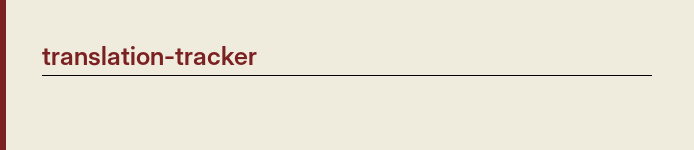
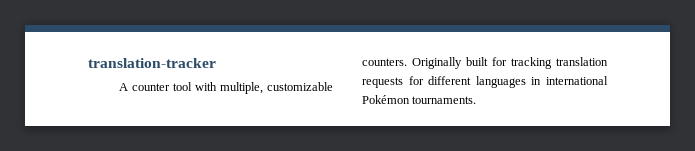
(257, 56) none -> [119,82,333,94] [362,57,608,69] [362,76,608,88] [362,95,477,104] // A counter tool with multiple, customizable counters. Originally built for tracking translation requests for different languages in international Pokémon tournaments.

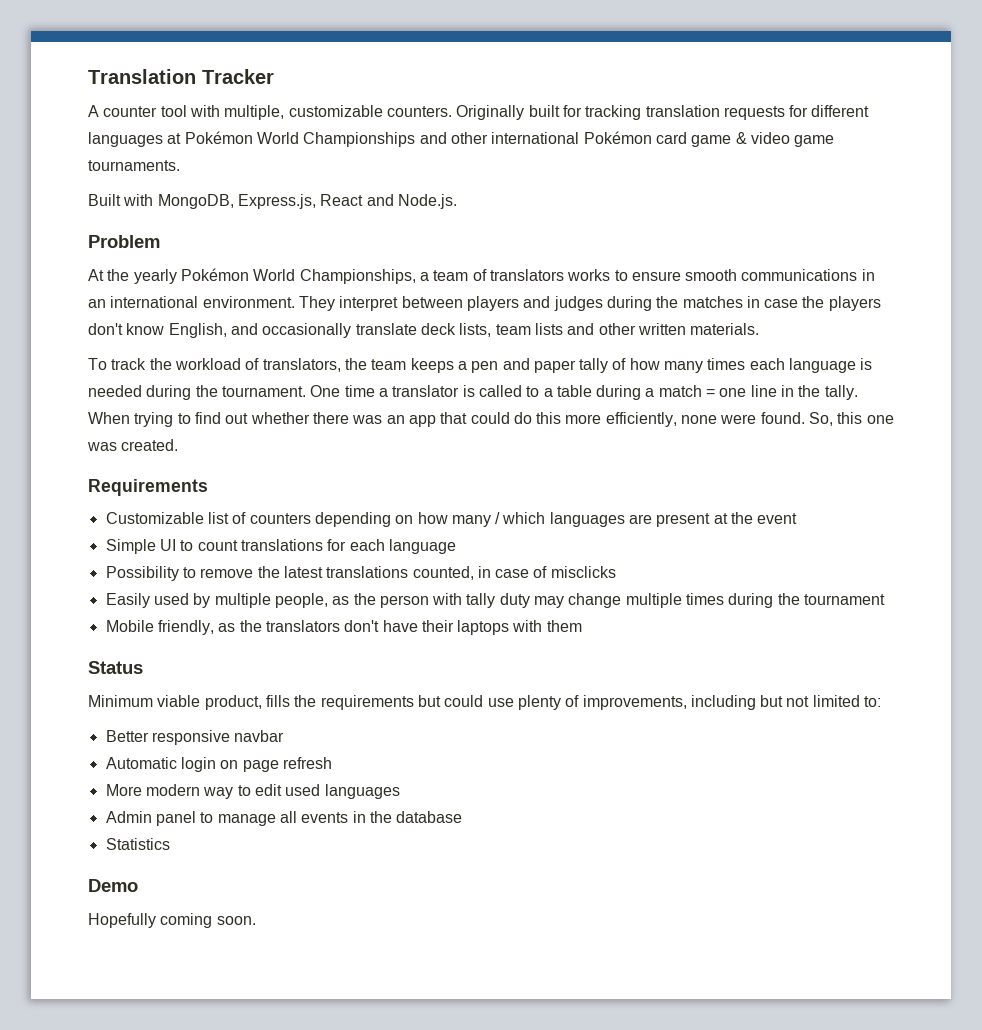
[88,58,216,68] translation-tracker -> [88,69,274,84] Translation Tracker
[531,76,608,85] [362,95,477,104] in international Pokémon tournaments. -> [167,131,835,147] [88,160,180,171] [88,194,457,209] [88,235,160,248] [88,268,875,284] [88,296,881,311] [88,323,760,338] [88,358,873,373] [88,385,858,400] [88,412,894,427] [87,439,179,451] [88,479,208,496] [105,512,798,527] [105,539,456,554] [105,566,616,581] [105,593,886,608] [105,620,582,635] [88,661,143,674] [88,695,882,710] [105,730,285,745] [105,757,332,772] [105,784,400,799] [105,811,463,826] [105,838,170,850] [88,879,138,892] [88,913,256,928] at Pokémon World Championships and other international Pokémon card game & video game tournaments. // Built with MongoDB, Express.js, React and Node.js. // Problem // At the yearly Pokémon World Championships, a team of translators works to ensure smooth communications in an international environment. They interpret between players and judges during the matches in case the players don't know English, and occasionally translate deck lists, team lists and other written materials. // To track the workload of translators, the team keeps a pen and paper tally of how many times each language is needed during the tournament. One time a translator is called to a table during a match = one line in the tally. When trying to find out whether there was an app that could do this more efficiently, none were found. So, this one was created. // Requirements // Customizable list of counters depending on how many / which languages are present at the event // Simple UI to count translations for each language // Possibility to remove the latest translations counted, in case of misclicks // Easily used by multiple people, as the person with tally duty may change multiple times during the tournament // Mobile friendly, as the translators don't have their laptops with them // Status // Minimum viable product, fills the requirements but could use plenty of improvements, including but not limited to: // Better responsive navbar // Automatic login on page refresh // More modern way to edit used languages // Admin panel to manage all events in the database // Statistics // Demo // Hopefully coming soon.

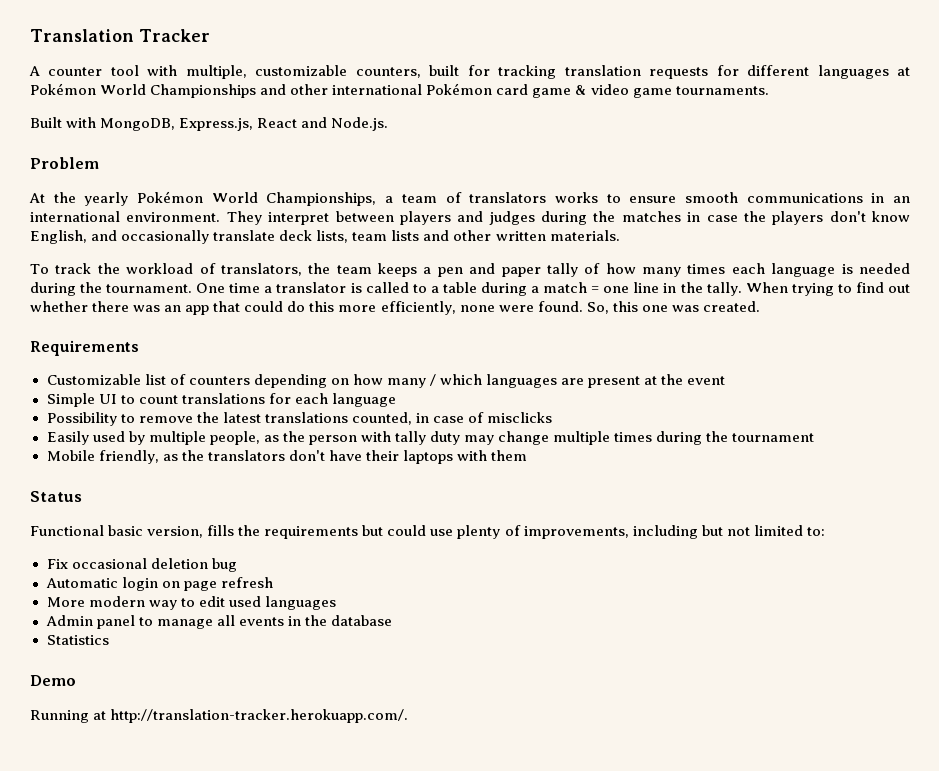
[386,105,525,120] counters. Originally -> [355,67,421,78] counters,
[88,695,262,710] Minimum viable product, -> [30,525,204,538] Functional basic version,
[105,730,285,745] Better responsive navbar -> [46,558,237,572] Fix occasional deletion bug
[88,913,256,928] Hopefully coming soon. -> [30,709,409,723] Running at http://translation-tracker.herokuapp.com/.

